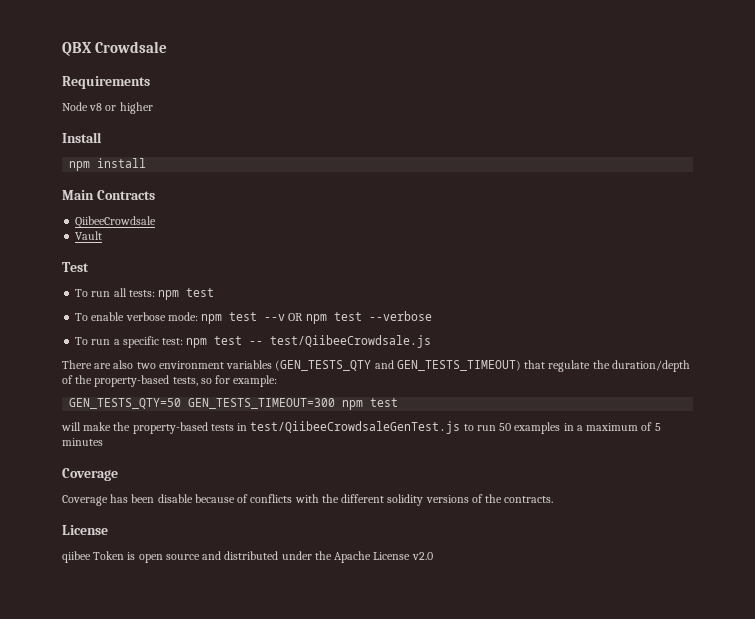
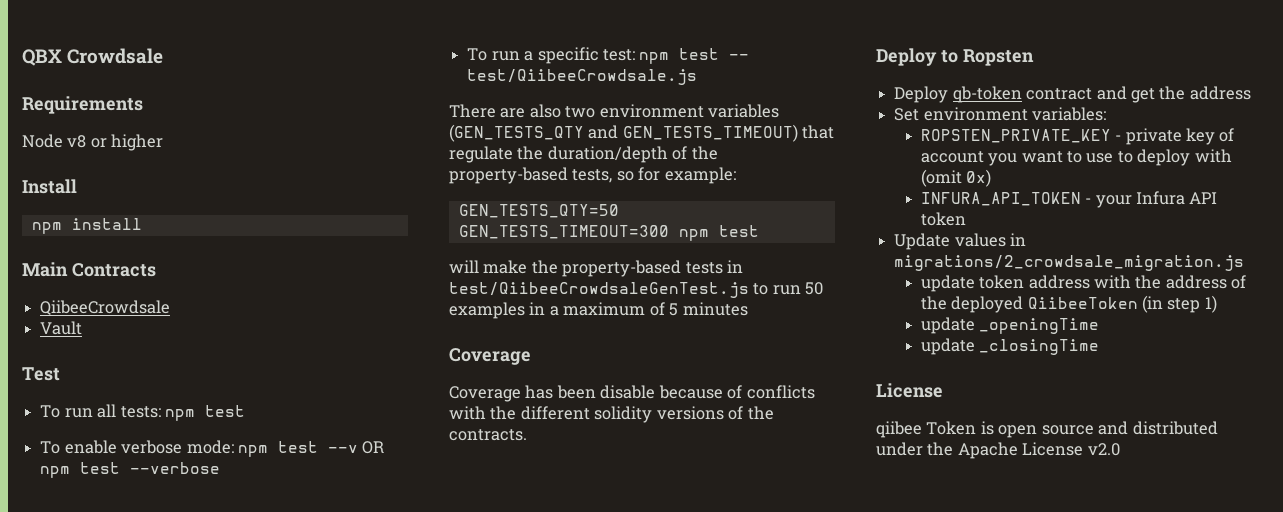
(554, 499) none -> [876,48,1034,66] [894,86,1251,103] [894,107,1107,121] [920,128,1235,145] [920,149,1232,166] [920,169,992,187] [920,191,1218,208] [920,212,966,226] [894,233,1027,250] [894,255,1245,271] [920,275,1247,292] [920,295,1217,313] [920,317,1100,334] [920,338,1100,355] // Deploy to Ropsten // Deploy qb-token contract and get the address // Set environment variables: // ROPSTEN_PRIVATE_KEY - private key of account you want to use to deploy with (omit 0x) // INFURA_API_TOKEN - your Infura API token // Update values in migrations/2_crowdsale_migration.js // update token address with the address of the deployed QiibeeToken (in step 1) // update _openingTime // update _closingTime

